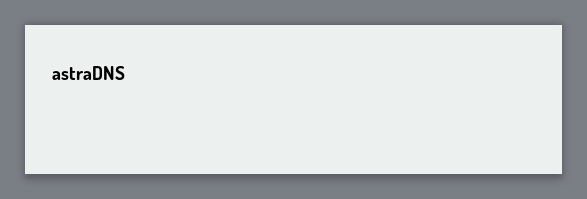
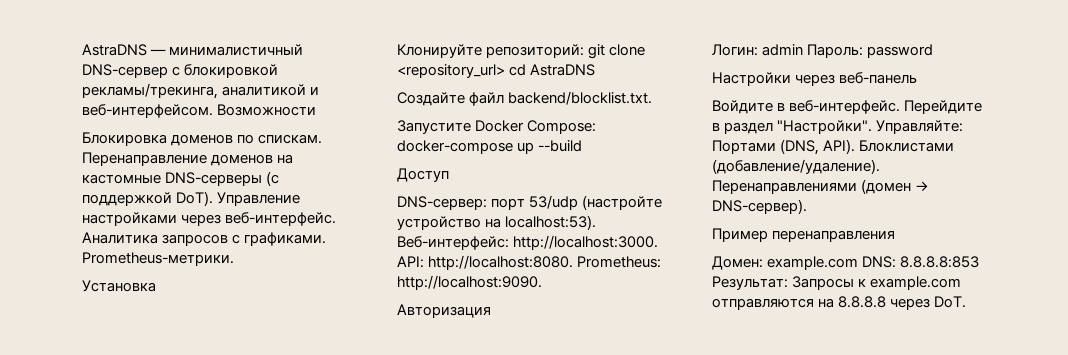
[52,66,125,80] astraDNS -> [82,44,304,56] [82,64,279,78] [82,83,320,99] [82,104,317,118] [82,132,323,146] [82,152,294,166] [82,171,280,186] [82,191,301,206] [82,212,337,226] [82,232,327,246] [82,252,234,266] [82,280,156,292] [397,44,646,59] [397,64,596,78] [397,91,653,106] [397,120,597,134] [397,140,583,154] [397,168,449,182] [397,195,663,210] [397,215,597,230] [397,235,659,250] [397,255,662,270] [397,275,542,290] [397,304,491,318] [712,44,934,58] [712,72,918,86] [712,100,983,114] [712,120,964,134] [712,139,955,155] [712,159,880,174] [712,179,930,194] [712,199,807,214] [712,228,896,242] [712,256,980,270] [712,276,962,290] [712,296,967,310] AstraDNS — минималистичный DNS-сервер с блокировкой рекламы/трекинга, аналитикой и веб-интерфейсом. Возможности // Блокировка доменов по спискам. Перенаправление доменов на кастомные DNS-серверы (с поддержкой DoT). Управление настройками через веб-интерфейс. Аналитика запросов с графиками. Prometheus-метрики. // Установка // Клонируйте репозиторий: git clone <repository_url> cd AstraDNS // Создайте файл backend/blocklist.txt. // Запустите Docker Compose: docker-compose up --build // Доступ // DNS-сервер: порт 53/udp (настройте устройство на localhost:53). Веб-интерфейс: http://localhost:3000. API: http://localhost:8080. Prometheus: http://localhost:9090. // Авторизация // Логин: admin Пароль: password // Настройки через веб-панель // Войдите в веб-интерфейс. Перейдите в раздел "Настройки". Управляйте: Портами (DNS, API). Блоклистами (добавление/удаление). Перенаправлениями (домен → DNS-сервер). // Пример перенаправления // Домен: example.com DNS: 8.8.8.8:853 Результат: Запросы к example.com отправляются на 8.8.8.8 через DoT.

